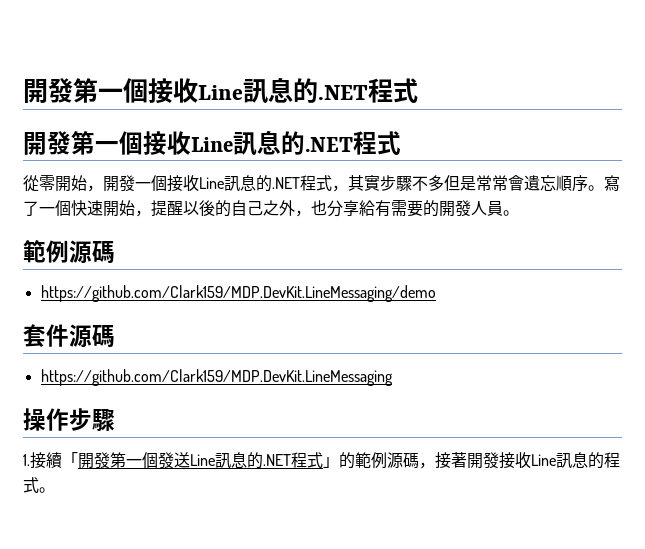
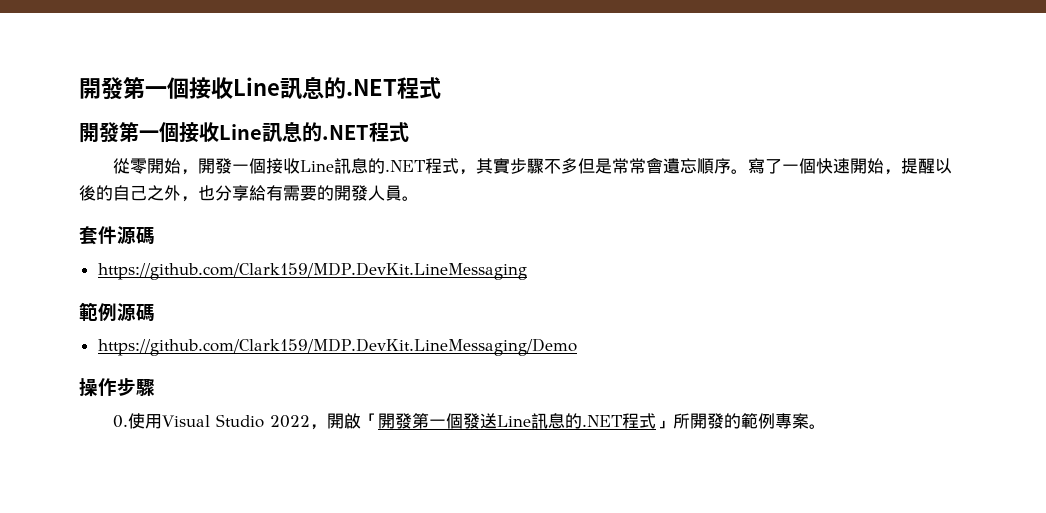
[23,240,115,264] [40,285,436,302] // 範例源碼 // https://github.com/Clark159/MDP.DevKit.LineMessaging/demo -> (419, 198) none
(393, 377) none -> [79,302,155,322] [97,338,577,356] // 範例源碼 // https://github.com/Clark159/MDP.DevKit.LineMessaging/Demo
[23,452,62,469] 1.接續 -> [112,413,361,430] 0.使用Visual Studio 2022，開啟
[339,452,620,469] [23,477,39,493] 的範例源碼，接著開發接收Line訊息的程式 -> [672,413,809,429] 所開發的範例專案

